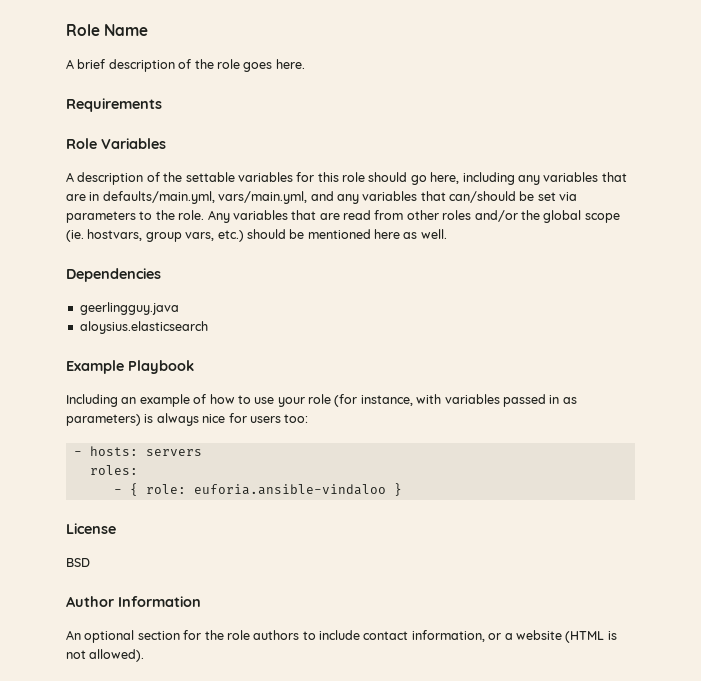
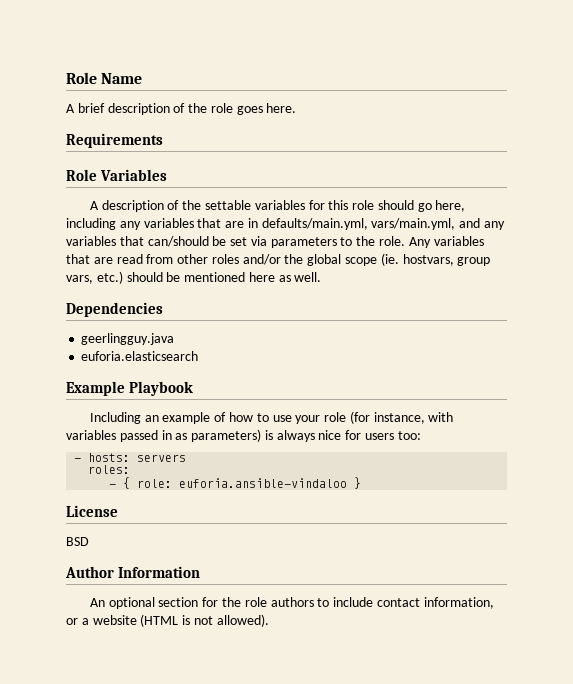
[79,321,208,334] aloysius.elasticsearch -> [81,351,199,361] euforia.elasticsearch

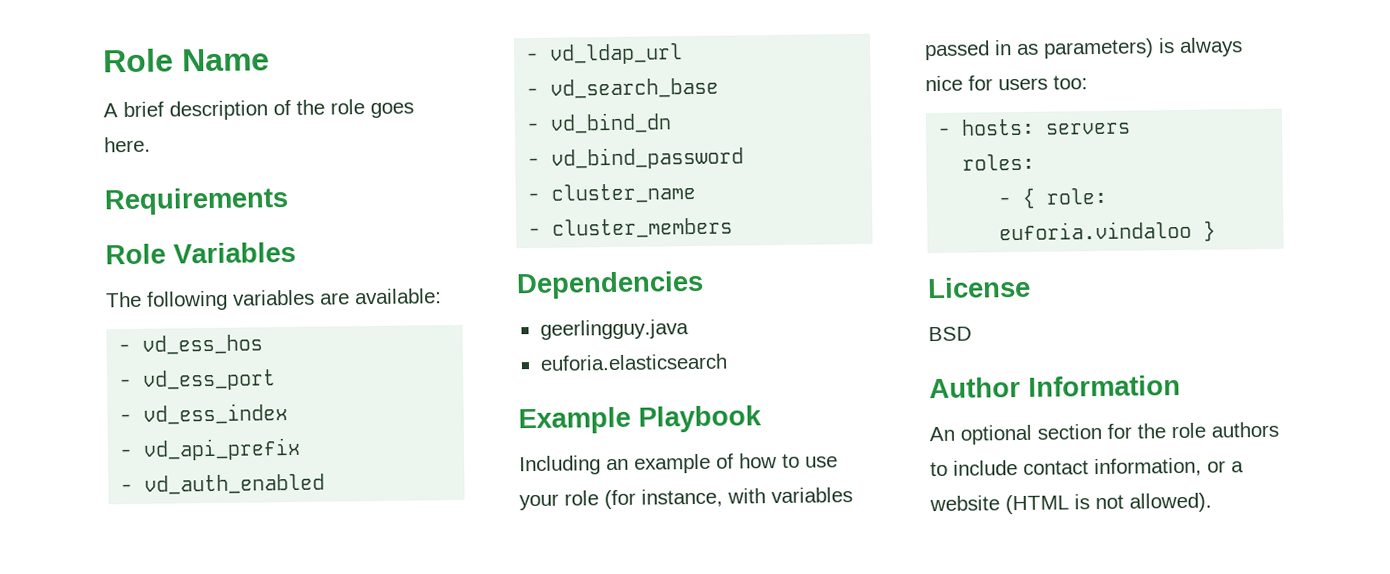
[89,200,466,212] [66,218,506,230] [66,236,484,248] [66,253,491,266] [66,271,322,284] A description of the settable variables for this role should go here, including any variables that are in defaults/main.yml, vars/main.yml, and any variables that can/should be set via parameters to the role. Any variables that are read from other roles and/or the global scope (ie. hostvars, group vars, etc.) should be mentioned here as well. -> [106,288,442,311] [118,334,264,355] [119,369,277,391] [119,403,289,425] [119,437,302,461] [120,473,326,495] [526,43,684,65] [526,77,720,99] [526,112,673,134] [527,146,745,170] [527,182,697,204] [528,217,734,239] The following variables are available: // - vd_ess_hos // - vd_ess_port // - vd_ess_index // - vd_api_prefix // - vd_auth_enabled // - vd_ldap_url // - vd_search_base // - vd_bind_dn // - vd_bind_password // - cluster_name // - cluster_members
[179,478,348,488] euforia.ansible-vindaloo -> [999,220,1193,241] euforia.vindaloo

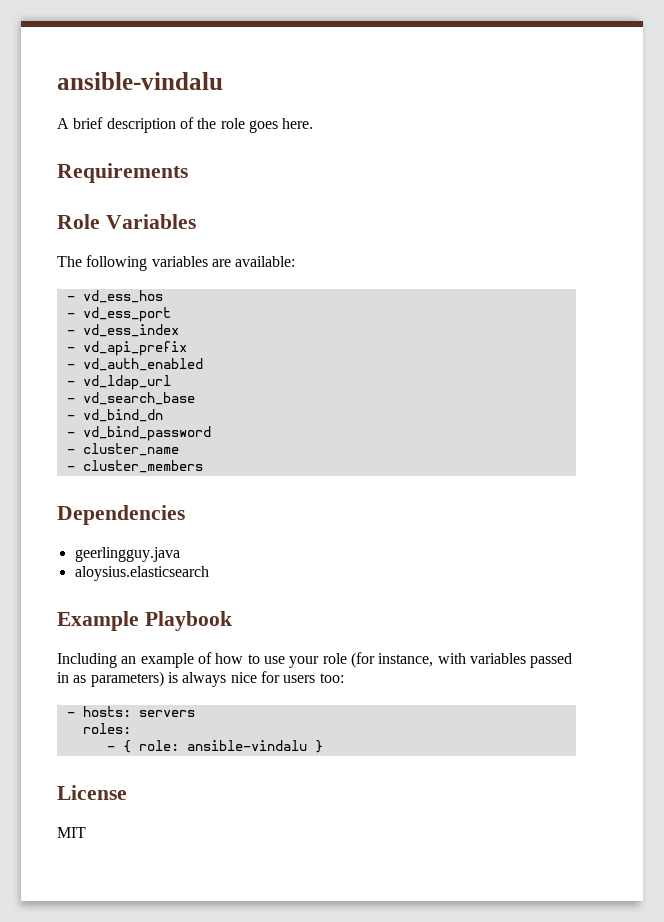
[103,48,270,73] Role Name -> [57,72,223,90] ansible-vindalu
[539,353,728,371] euforia.elasticsearch -> [74,566,209,581] aloysius.elasticsearch
[999,220,1193,241] euforia.vindaloo -> [186,740,307,751] ansible-vindalu
[928,326,972,342] [929,374,1181,399] [929,421,1279,445] [930,457,1244,478] [929,492,1212,515] BSD // Author Information // An optional section for the role authors to include contact information, or a website (HTML is not allowed). -> [57,827,86,838] MIT

